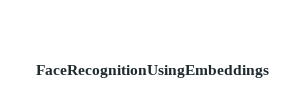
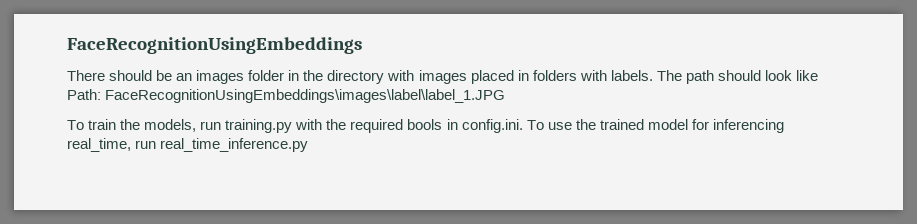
(269, 71) none -> [67,70,818,84] [67,89,506,103] [67,119,784,133] [67,138,309,152] // There should be an images folder in the directory with images placed in folders with labels. The path should look like Path: FaceRecognitionUsingEmbeddings\images\label\label_1.JPG // To train the models, run training.py with the required bools in config.ini. To use the trained model for inferencing real_time, run real_time_inference.py

